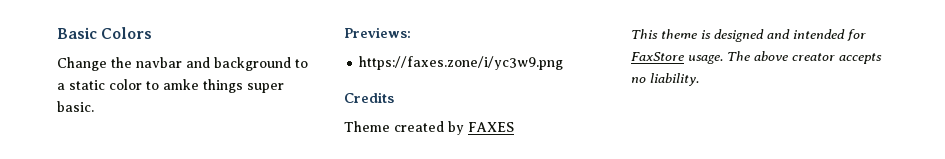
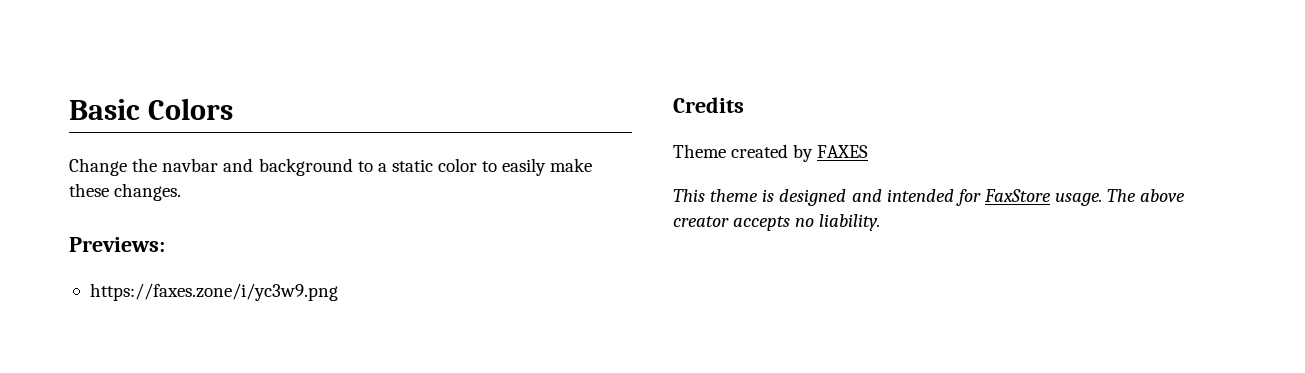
[163,79,284,93] [57,101,94,112] amke things super basic. -> [502,158,593,176] [69,183,182,201] easily make these changes.

